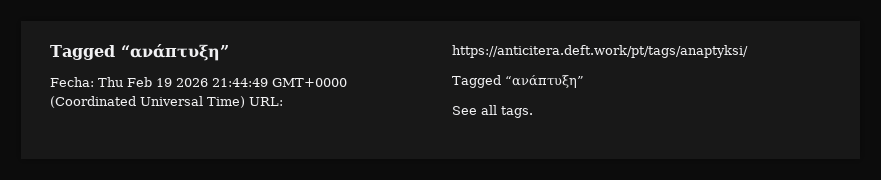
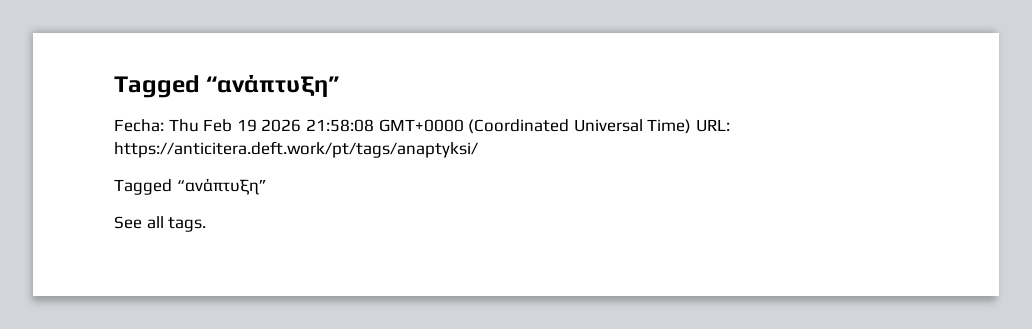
[212,78,268,87] 21:44:49 -> [305,119,374,132] 21:58:08

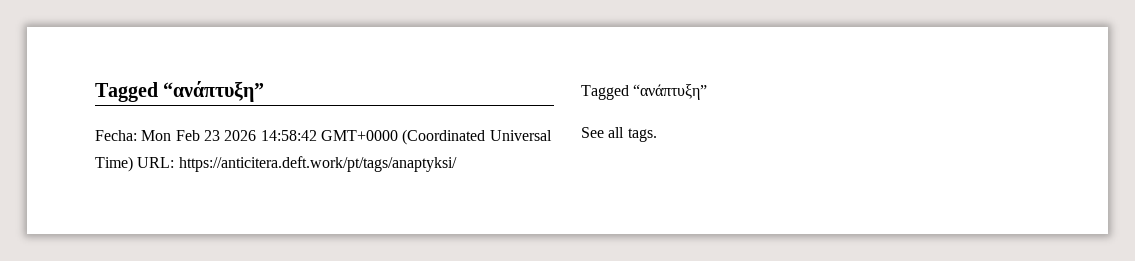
[168,119,374,132] Thu Feb 19 2026 21:58:08 -> [141,130,317,141] Mon Feb 23 2026 14:58:42

